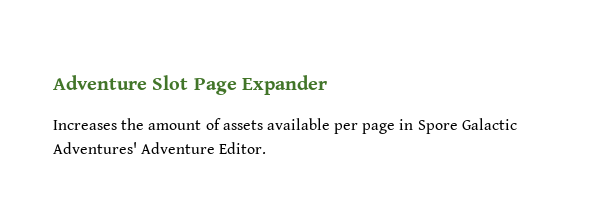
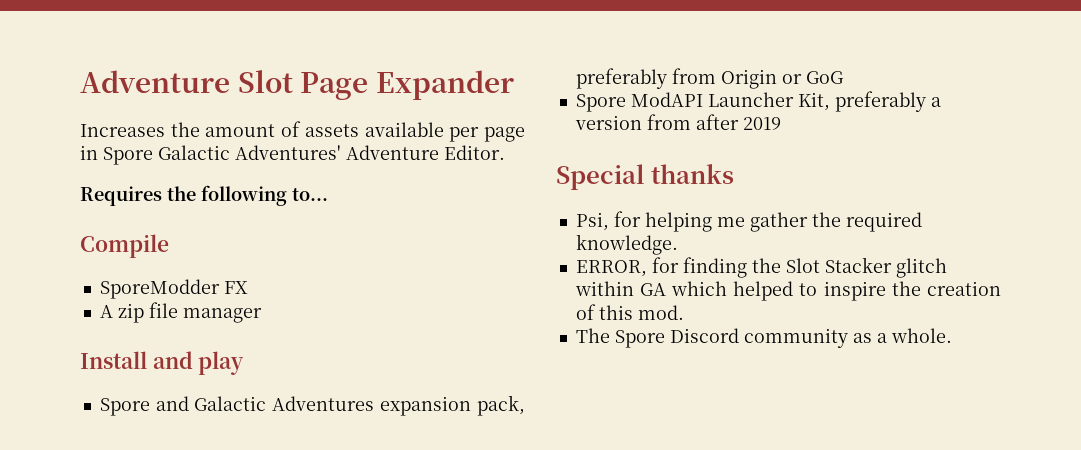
(267, 148) none -> [80,185,328,206] [80,234,169,258] [99,279,248,299] [99,302,262,323] [80,351,245,375] [99,395,525,416] [575,68,844,89] [575,91,941,112] [574,114,781,130] [556,164,735,190] [575,211,922,232] [575,234,678,255] [575,257,947,278] [574,281,1001,301] [575,304,684,320] [575,328,952,348] // Requires the following to... // Compile // SporeModder FX // A zip file manager // Install and play // Spore and Galactic Adventures expansion pack, preferably from Origin or GoG // Spore ModAPI Launcher Kit, preferably a version from after 2019 // Special thanks // Psi, for helping me gather the required knowledge. // ERROR, for finding the Slot Stacker glitch within GA which helped to inspire the creation of this mod. // The Spore Discord community as a whole.

